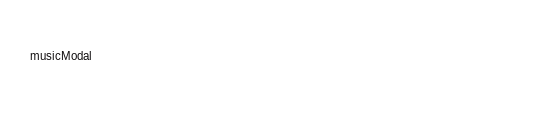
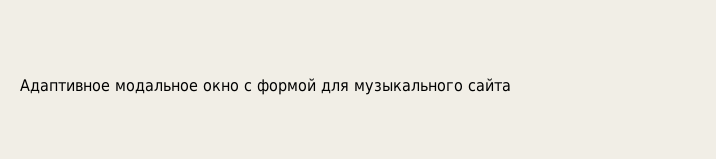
[30,51,92,60] musicModal -> [20,78,511,95] Адаптивное модальное окно с формой для музыкального сайта

